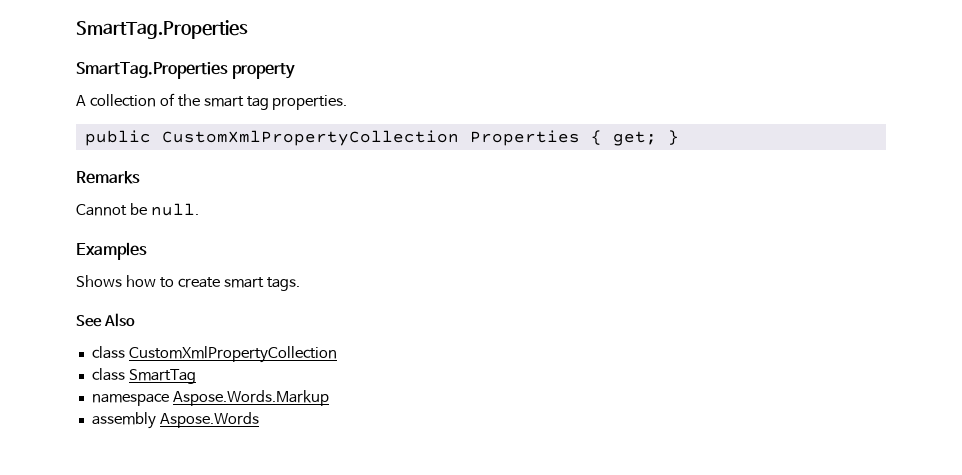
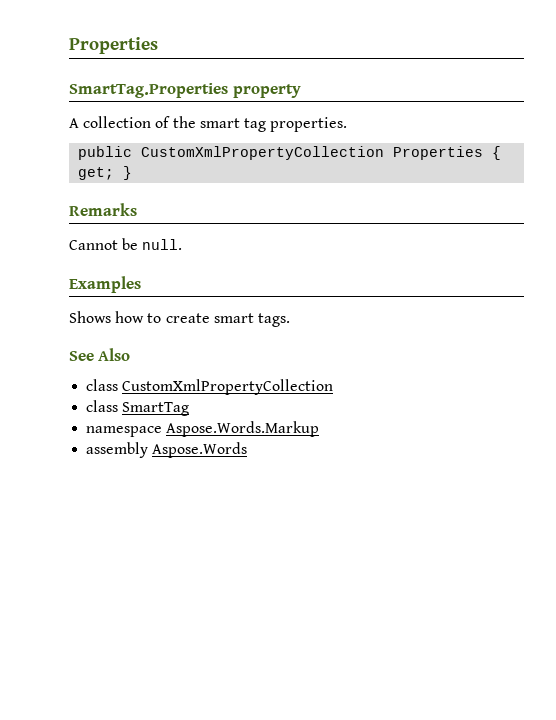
[76,20,248,39] SmartTag.Properties -> [69,37,158,54] Properties

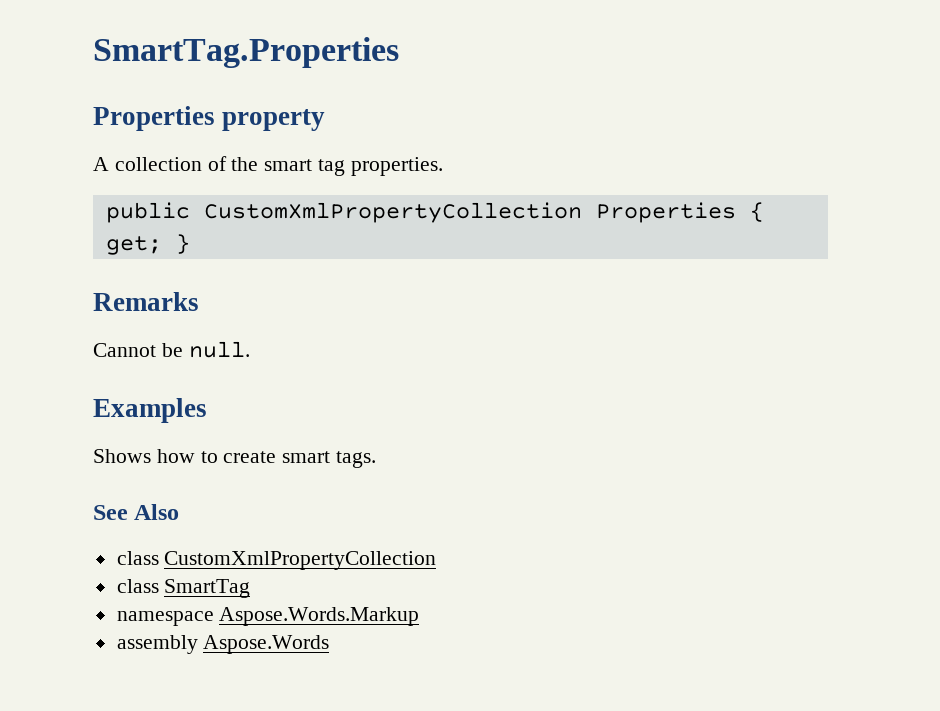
[69,37,158,54] [69,83,228,98] Properties // SmartTag.Properties -> [93,37,399,68] [93,106,215,131] SmartTag.Properties // Properties

